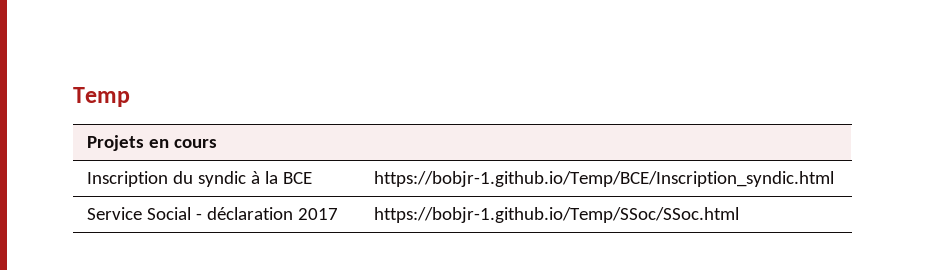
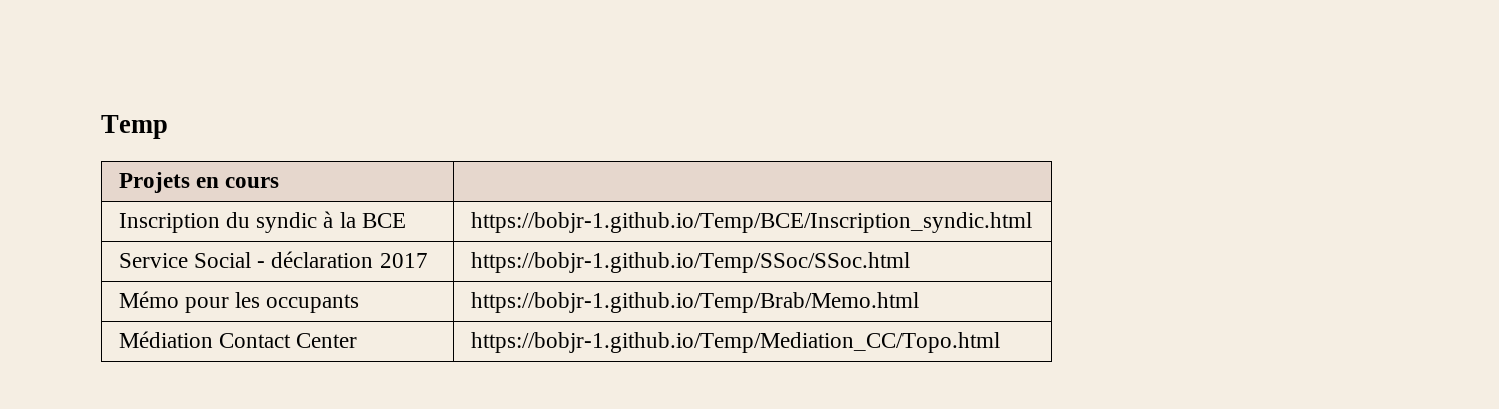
(740, 215) none -> [118,291,360,313] [470,292,919,313] [118,331,358,348] [470,332,1000,353] // Mémo pour les occupants | https://bobjr-1.github.io/Temp/Brab/Memo.html // Médiation Contact Center | https://bobjr-1.github.io/Temp/Mediation_CC/Topo.html

